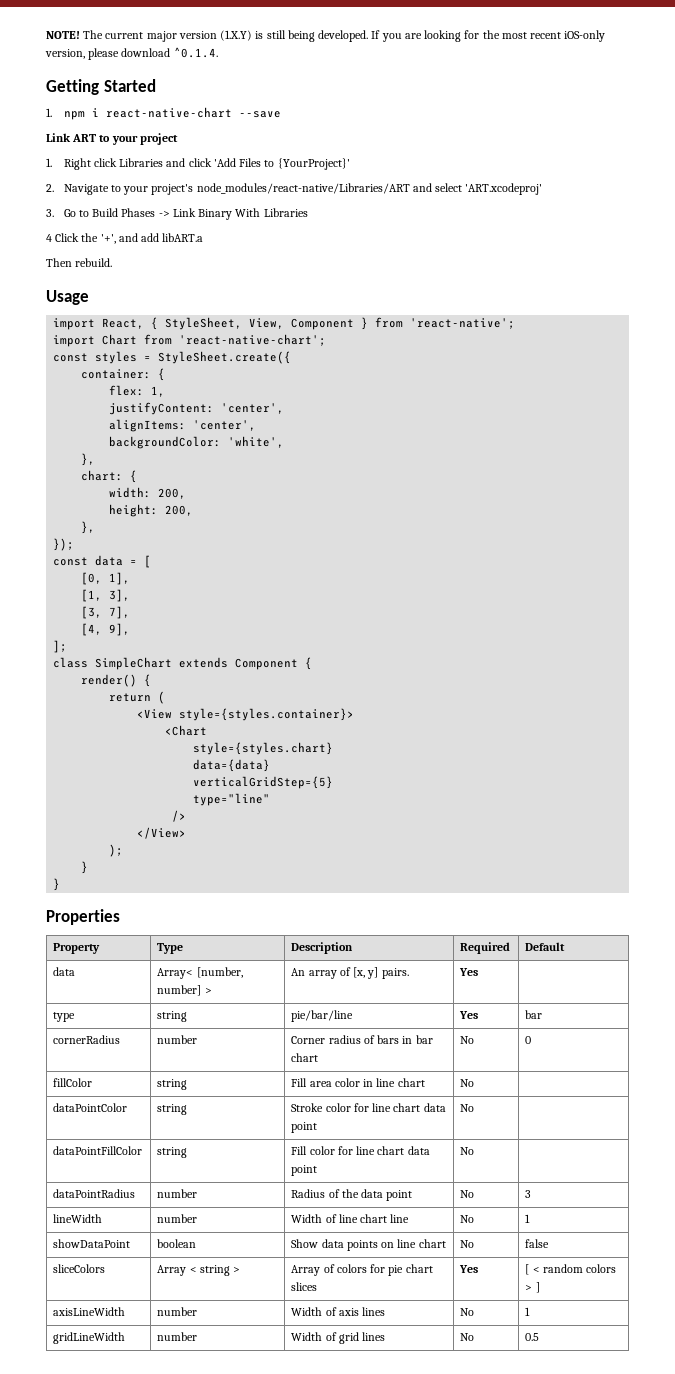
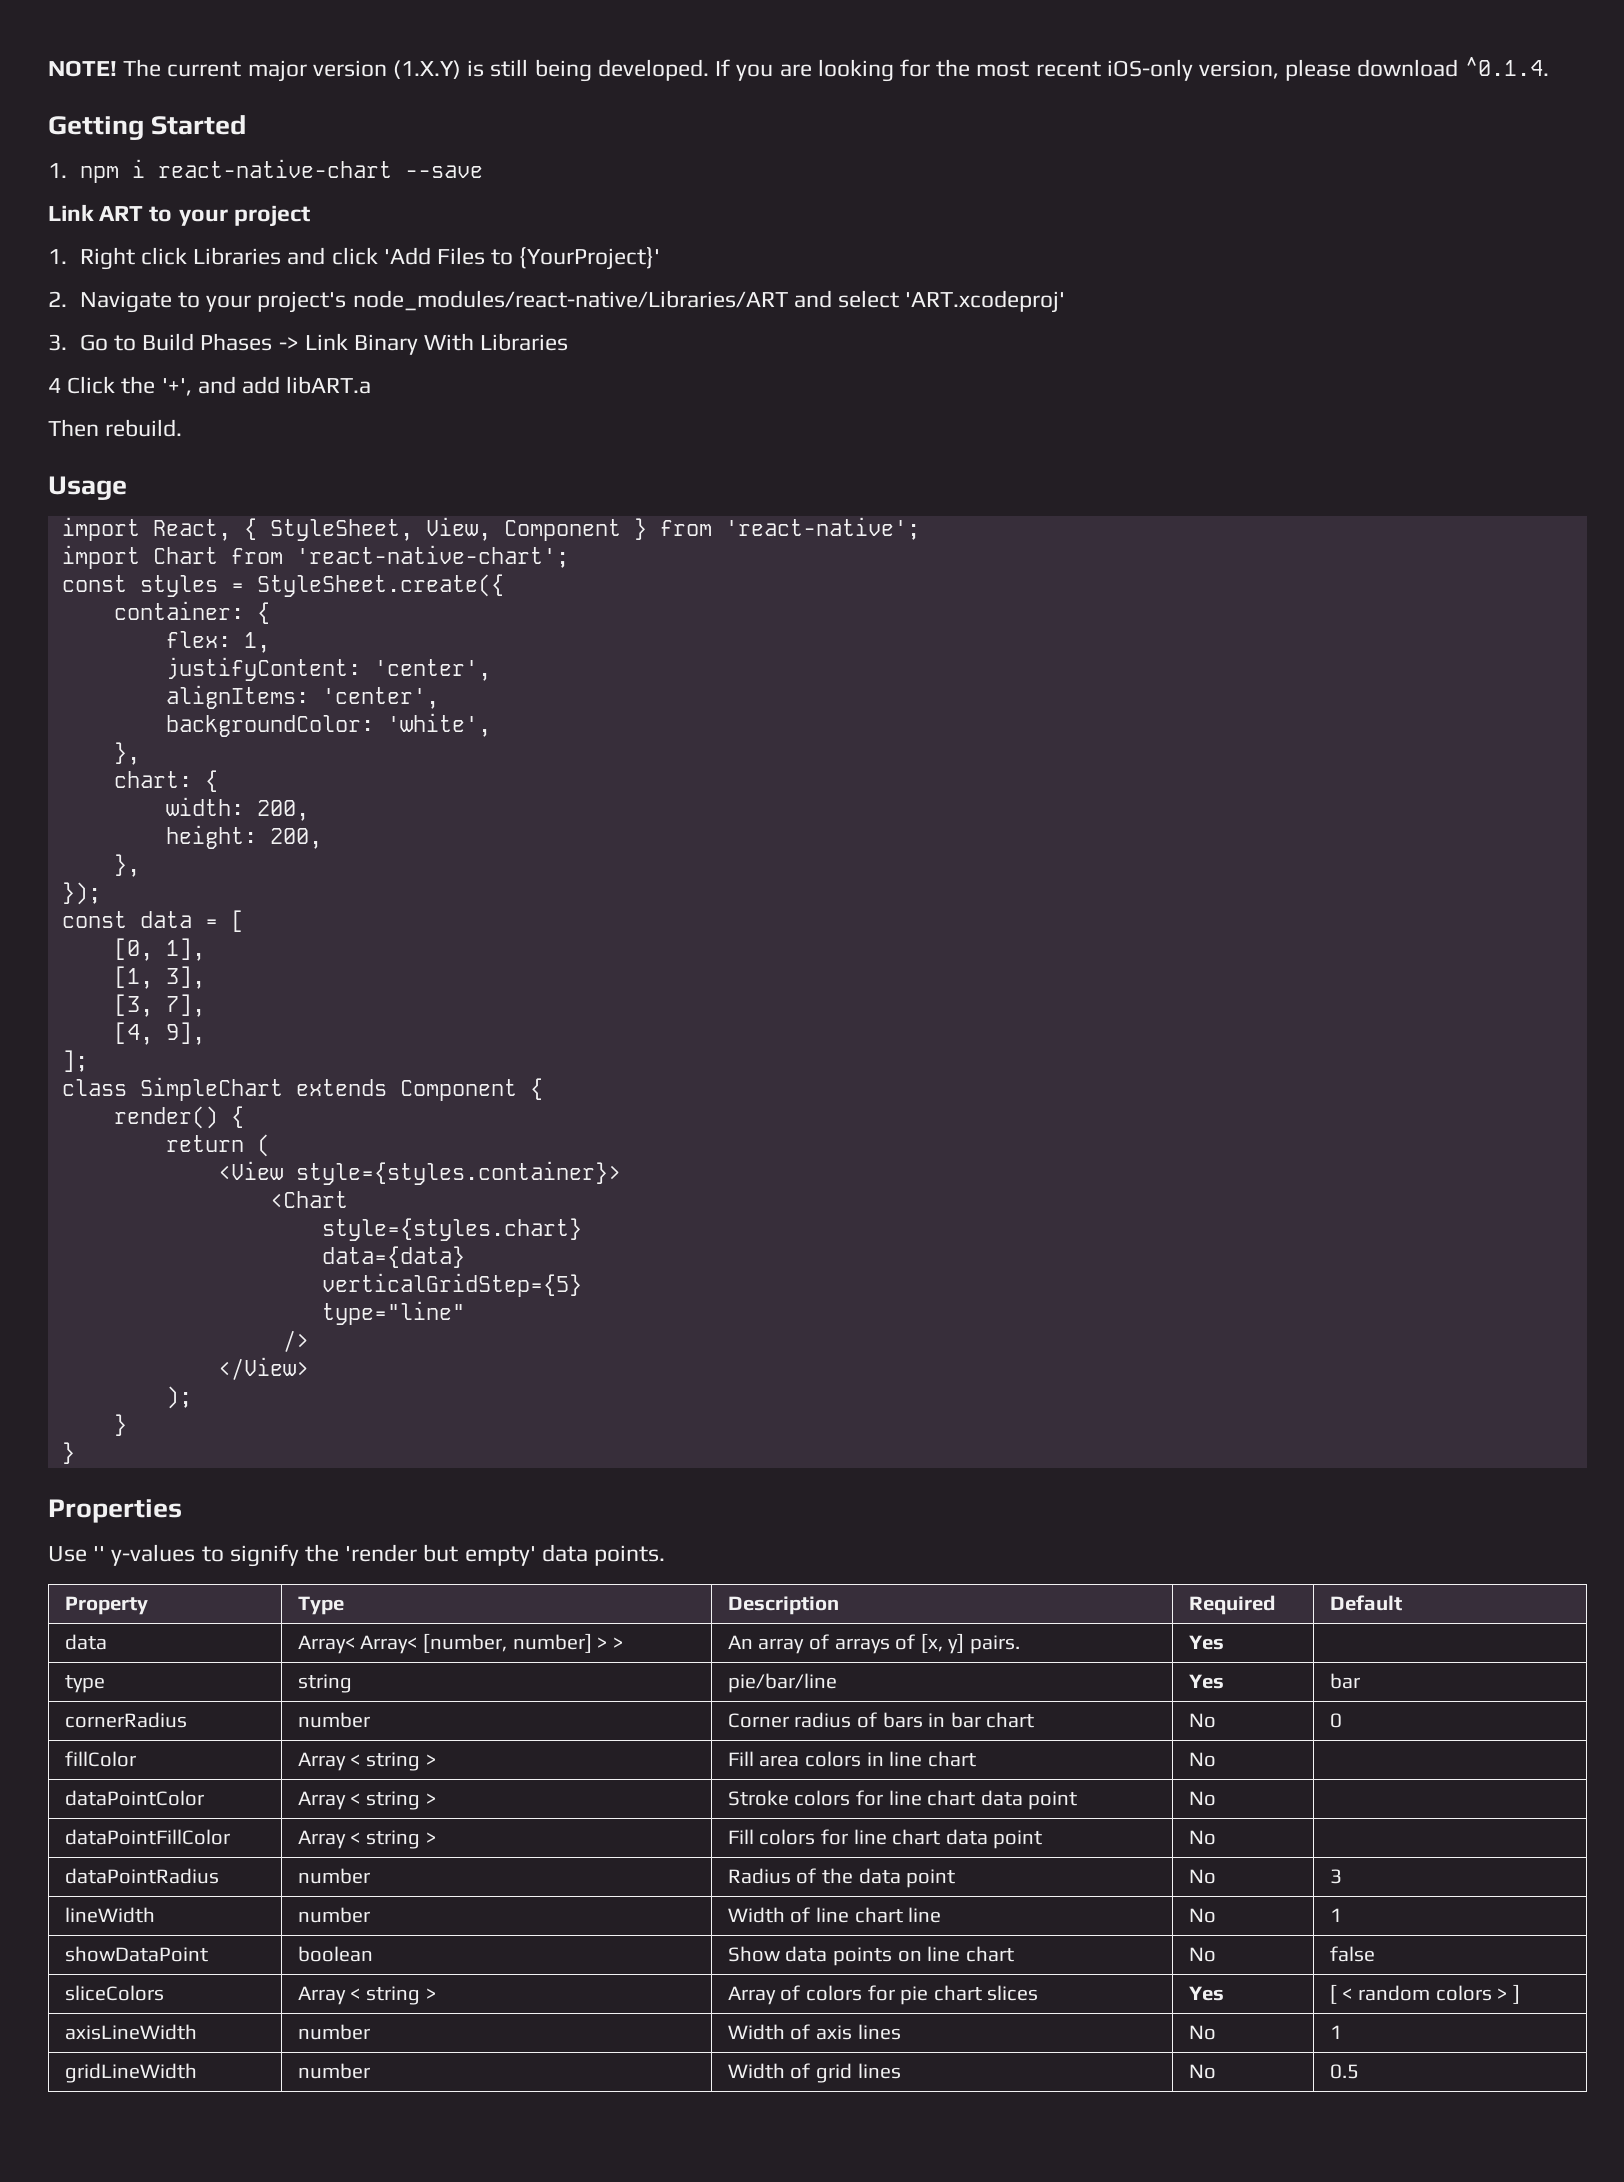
(120, 917) none -> [48,1544,666,1567] // Use '' y-values to signify the 'render but empty' data points.
(194, 973) none -> [360,1635,418,1654] Array<
(212, 991) none -> [612,1637,623,1649] >
(351, 971) none -> [834,1634,916,1654] arrays of
[157,1079,188,1090] string -> [297,1752,436,1771] Array < string >
[334,1078,360,1087] color -> [804,1751,861,1767] colors
[157,1104,188,1115] string -> [297,1791,436,1810] Array < string >
[325,1103,351,1112] color -> [794,1790,851,1806] colors
[157,1147,188,1158] [291,1146,335,1155] string | Fill color -> [297,1830,436,1849] [727,1829,816,1845] Array < string > | Fill colors

